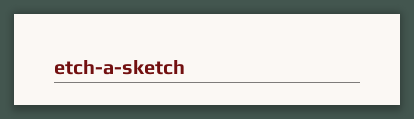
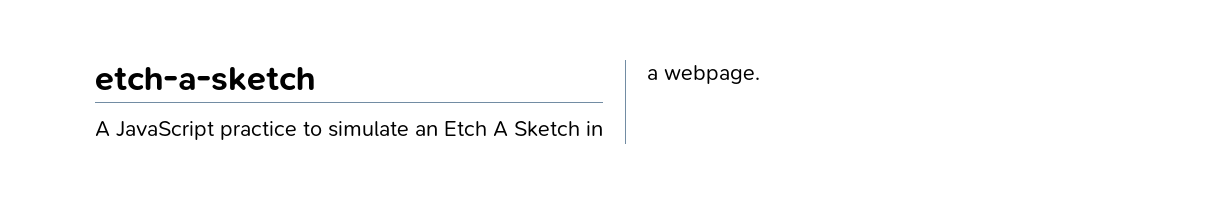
(185, 67) none -> [95,121,603,140] [647,65,760,84] // A JavaScript practice to simulate an Etch A Sketch in a webpage.

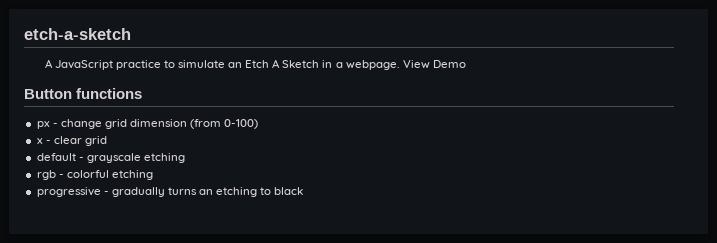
(760, 74) none -> [402,60,466,69] [24,88,143,99] [36,119,259,129] [36,136,107,146] [36,153,185,163] [36,170,153,180] [36,187,304,197] View Demo // Button functions // px - change grid dimension (from 0-100) // x - clear grid // default - grayscale etching // rgb - colorful etching // progressive - gradually turns an etching to black

